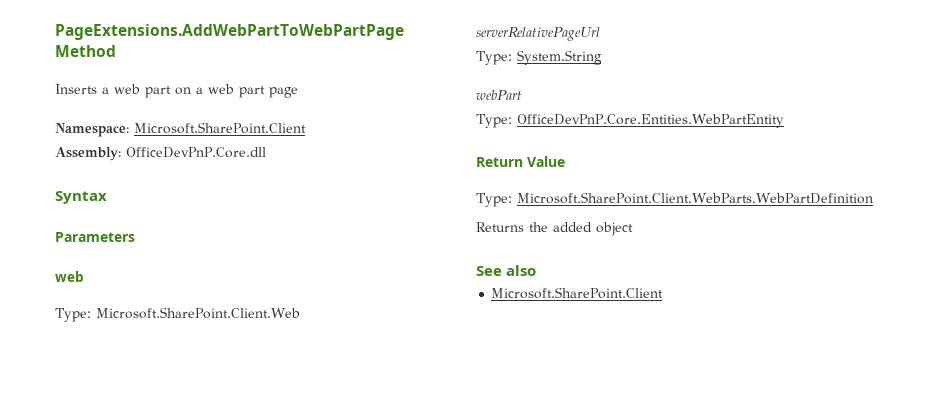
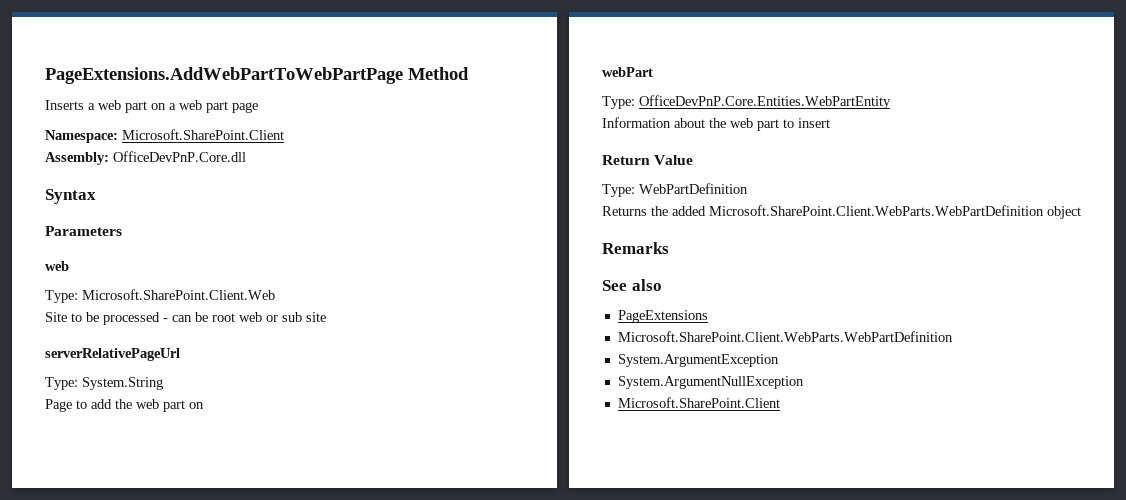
[476,27,600,41] [476,50,602,65] [476,90,522,100] [476,114,784,128] serverRelativePageUrl // Type: System.String // webPart // Type: OfficeDevPnP.Core.Entities.WebPartEntity -> [45,312,326,325] [45,348,180,361] [45,377,163,390] [45,399,204,412] [602,67,653,77] [602,95,891,109] [602,117,830,131] Site to be processed - can be root web or sub site // serverRelativePageUrl // Type: System.String // Page to add the web part on // webPart // Type: OfficeDevPnP.Core.Entities.WebPartEntity // Information about the web part to insert
[517,192,873,204] Microsoft.SharePoint.Client.WebParts.WebPartDefinition -> [639,183,748,194] WebPartDefinition
(592, 227) none -> [709,205,1044,216] Microsoft.SharePoint.Client.WebParts.WebPartDefinition
(633, 229) none -> [602,242,669,254] // Remarks
(537, 270) none -> [617,310,708,323] [617,331,953,342] [617,354,779,367] [617,376,804,389] // PageExtensions // Microsoft.SharePoint.Client.WebParts.WebPartDefinition // System.ArgumentException // System.ArgumentNullException

